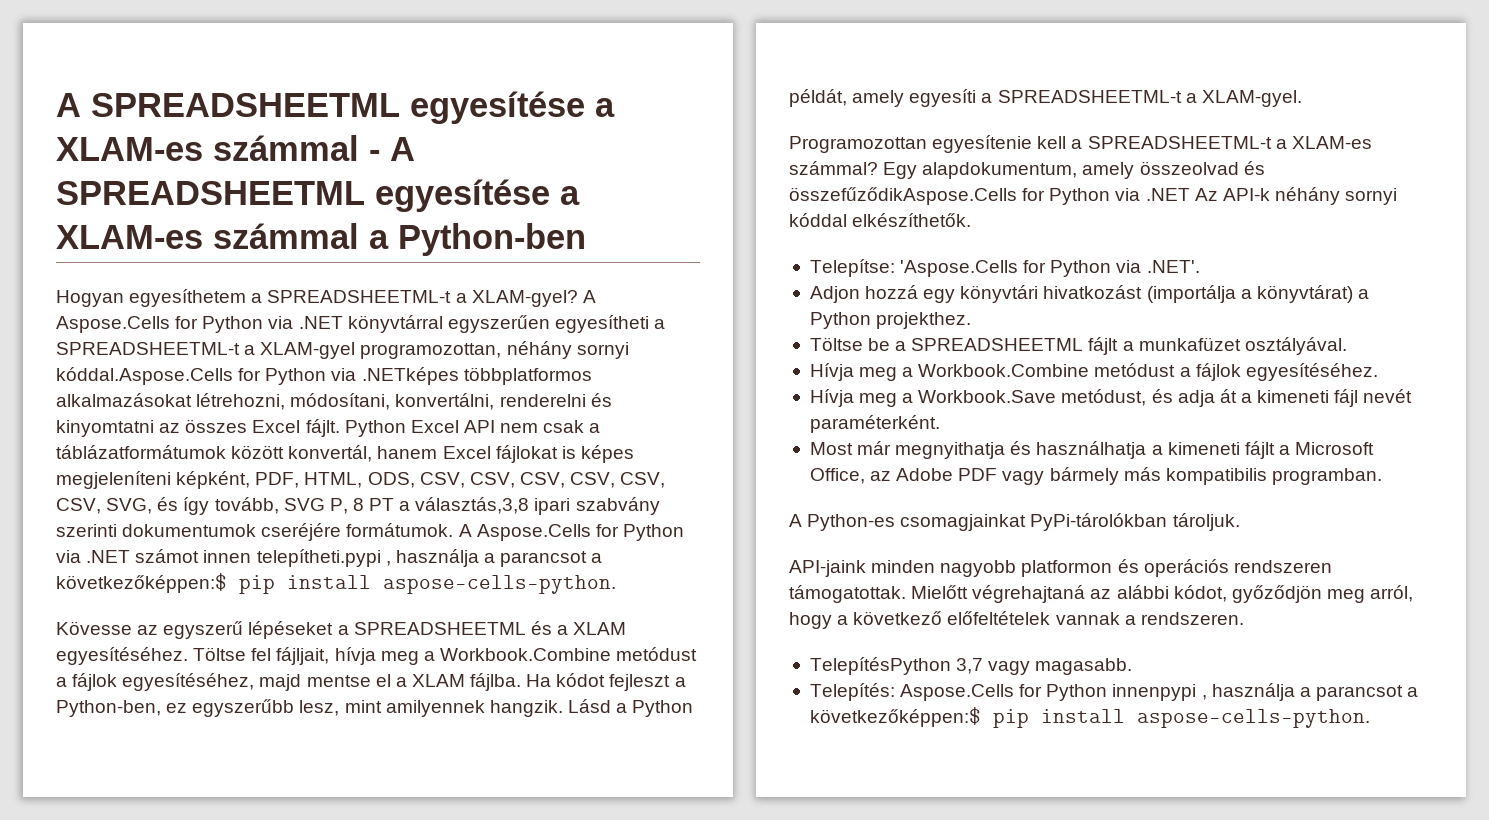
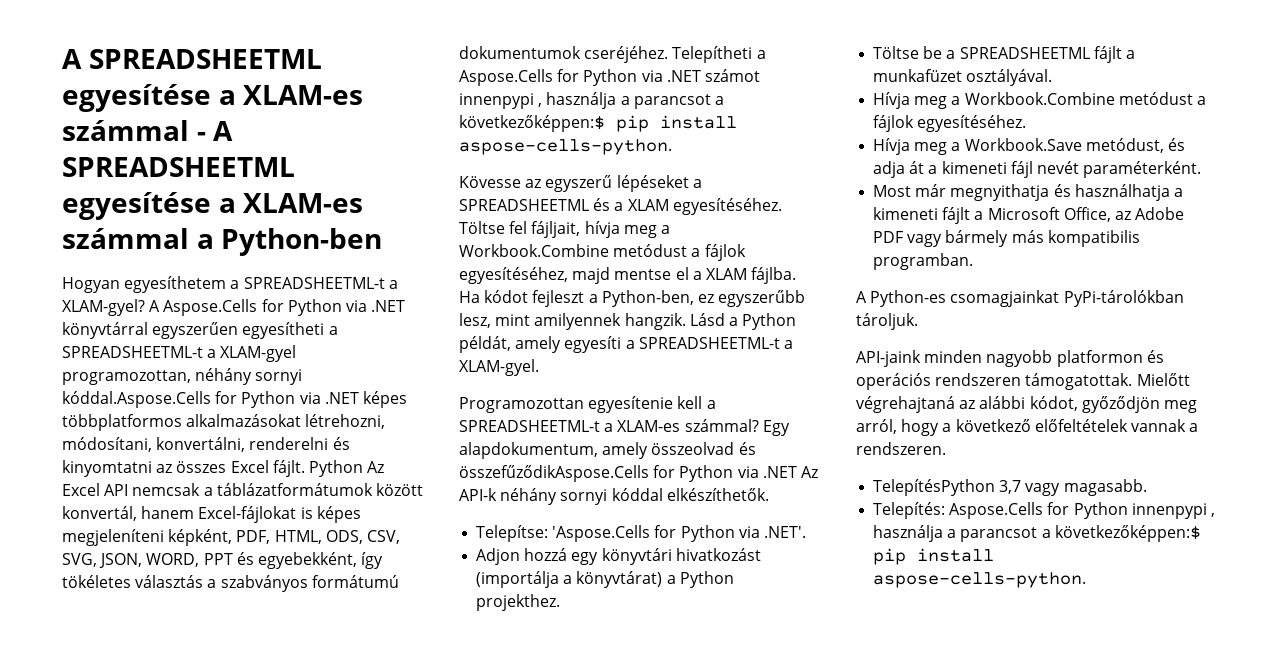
[361,367,459,385] .NETképes -> [324,391,407,408] .NET képes
(406, 428) none -> [367,461,385,473] Az
[500,420,585,433] nem csak -> [132,483,201,496] nemcsak
[442,445,558,463] Excel fájlokat -> [198,506,297,523] Excel-fájlokat
[469,472,666,488] [56,497,660,515] [56,523,472,541] CSV, CSV, CSV, CSV, CSV, SVG, és így tovább, SVG P, 8 PT a választás,3,8 ipari szabvány szerinti dokumentumok cseréjére formátumok. A -> [62,552,384,569] [62,575,399,592] [459,46,766,63] SVG, JSON, WORD, PPT és egyebekként, így tökéletes választás a szabványos formátumú dokumentumok cseréjéhez. Telepítheti a
[203,549,381,567] innen telepítheti.pypi -> [459,93,534,109] innenpypi

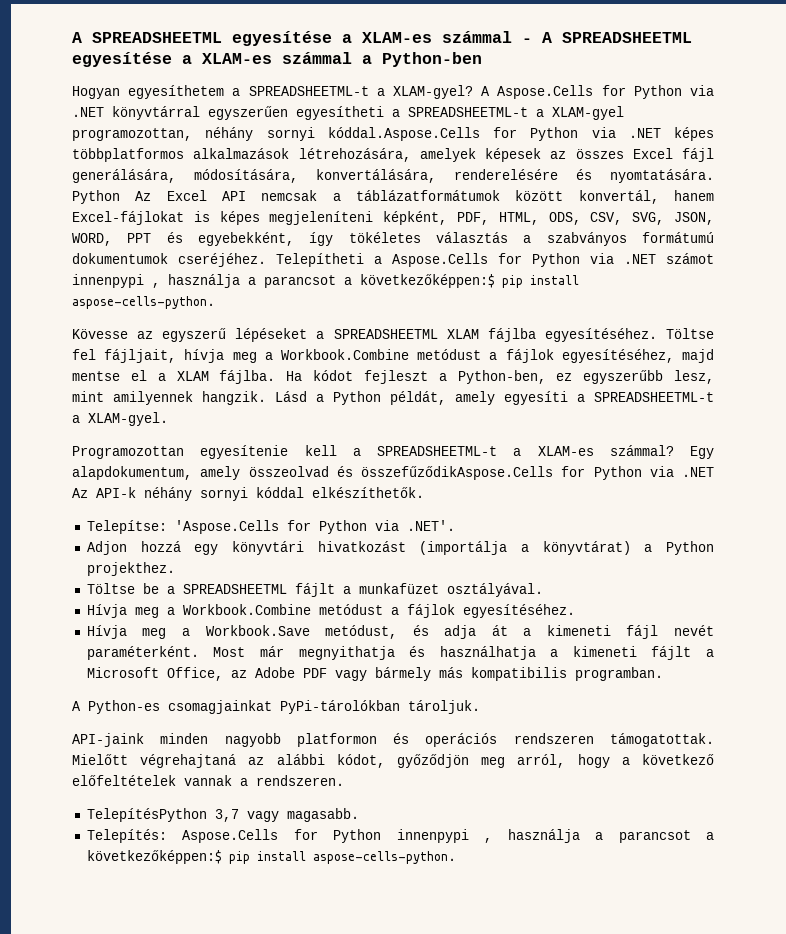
[186,414,386,429] [62,437,350,452] [62,460,305,477] alkalmazásokat létrehozni, módosítani, konvertálni, renderelni és kinyomtatni az összes Excel fájlt. -> [193,148,714,162] [72,169,714,183] alkalmazások létrehozására, amelyek képesek az összes Excel fájl generálására, módosítására, konvertálására, renderelésére és nyomtatására.
[593,198,669,211] és a XLAM -> [446,328,536,342] XLAM fájlba
(1202, 169) // -> (199, 653) none

